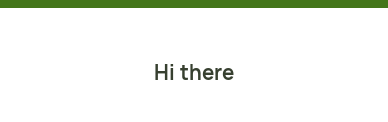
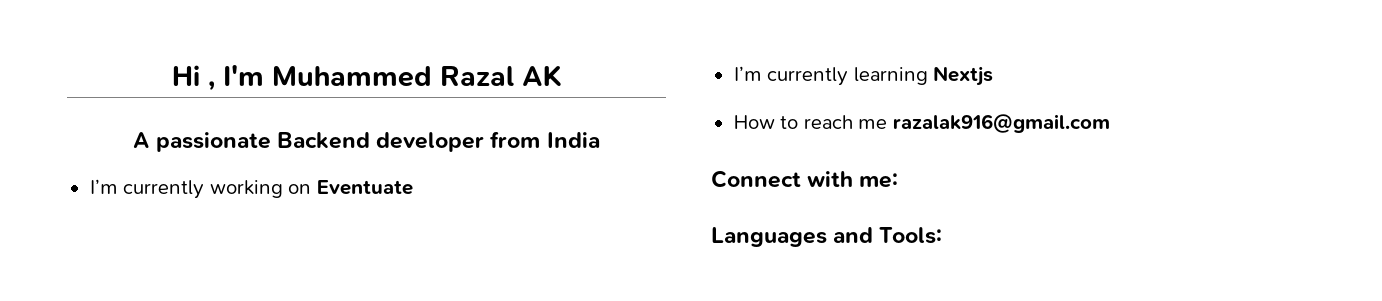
[180,64,235,80] there -> [207,65,562,91] [133,131,600,152] [89,179,413,199] [733,66,994,86] [733,114,1110,133] [711,170,899,188] [711,227,943,247] , I'm Muhammed Razal AK // A passionate Backend developer from India // I’m currently working on Eventuate // I’m currently learning Nextjs // How to reach me razalak916@gmail.com // Connect with me: // Languages and Tools:

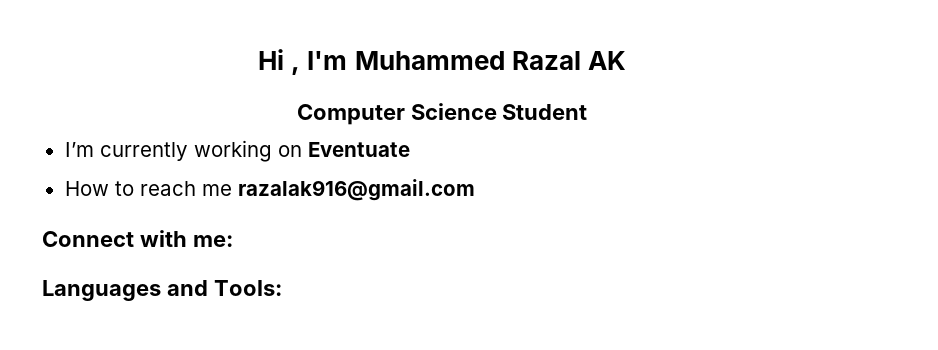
[133,131,600,152] A passionate Backend developer from India -> [296,103,588,125] Computer Science Student
[733,66,994,86] // I’m currently learning Nextjs -> (410, 149) none

